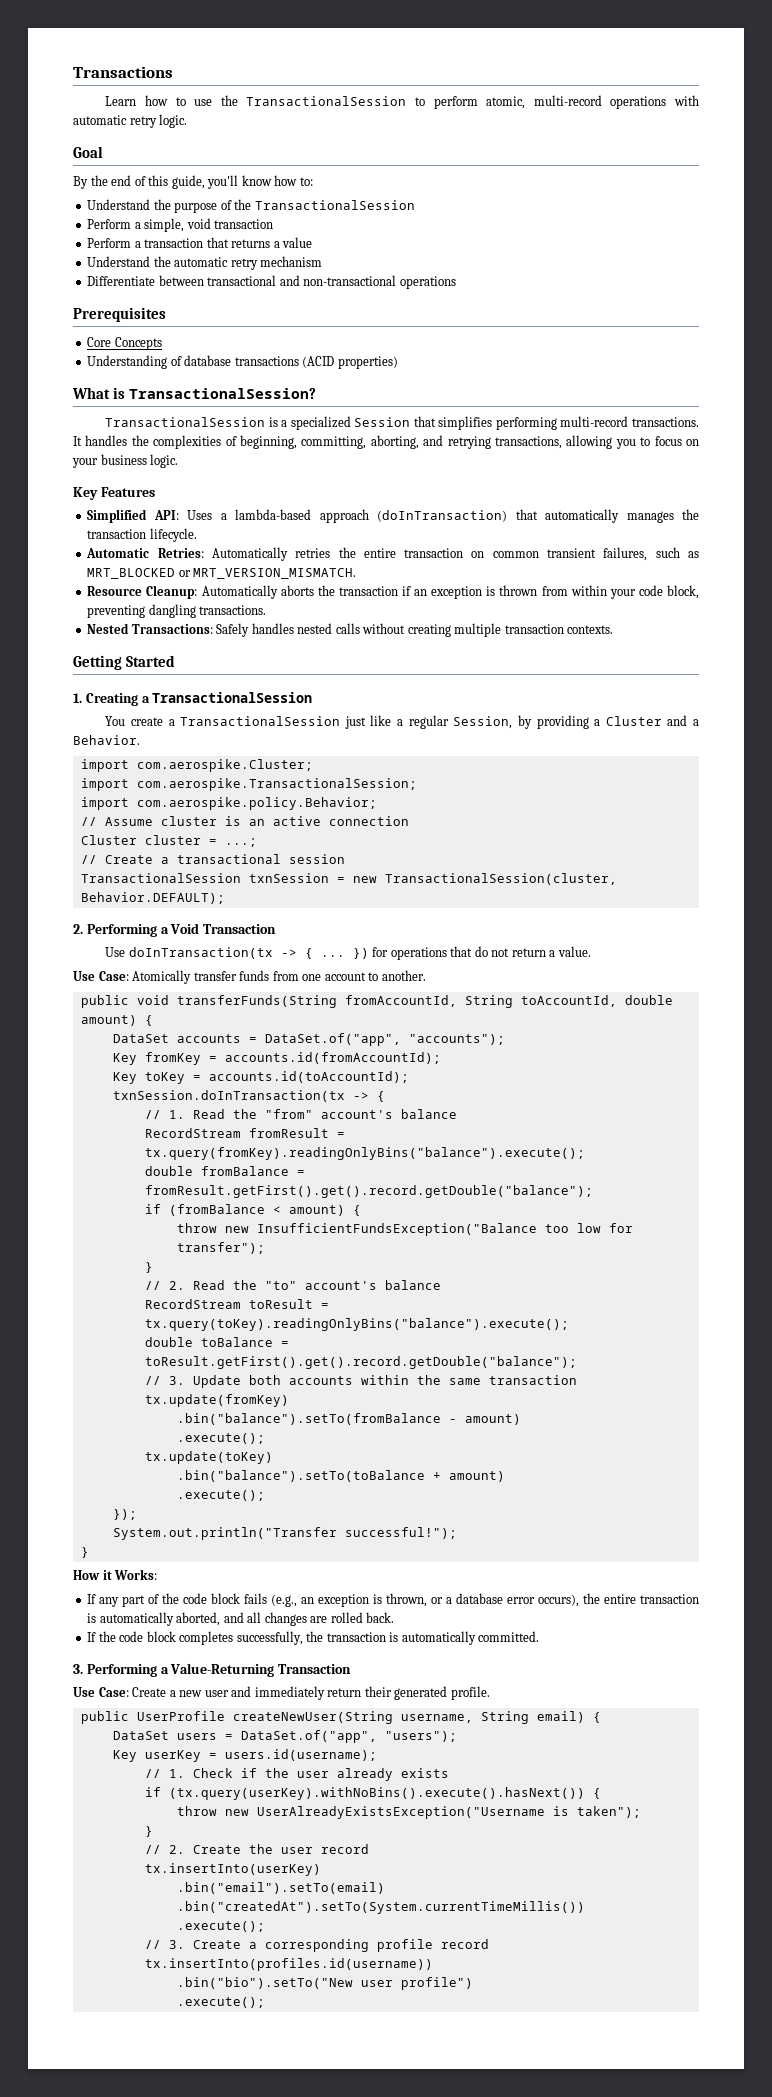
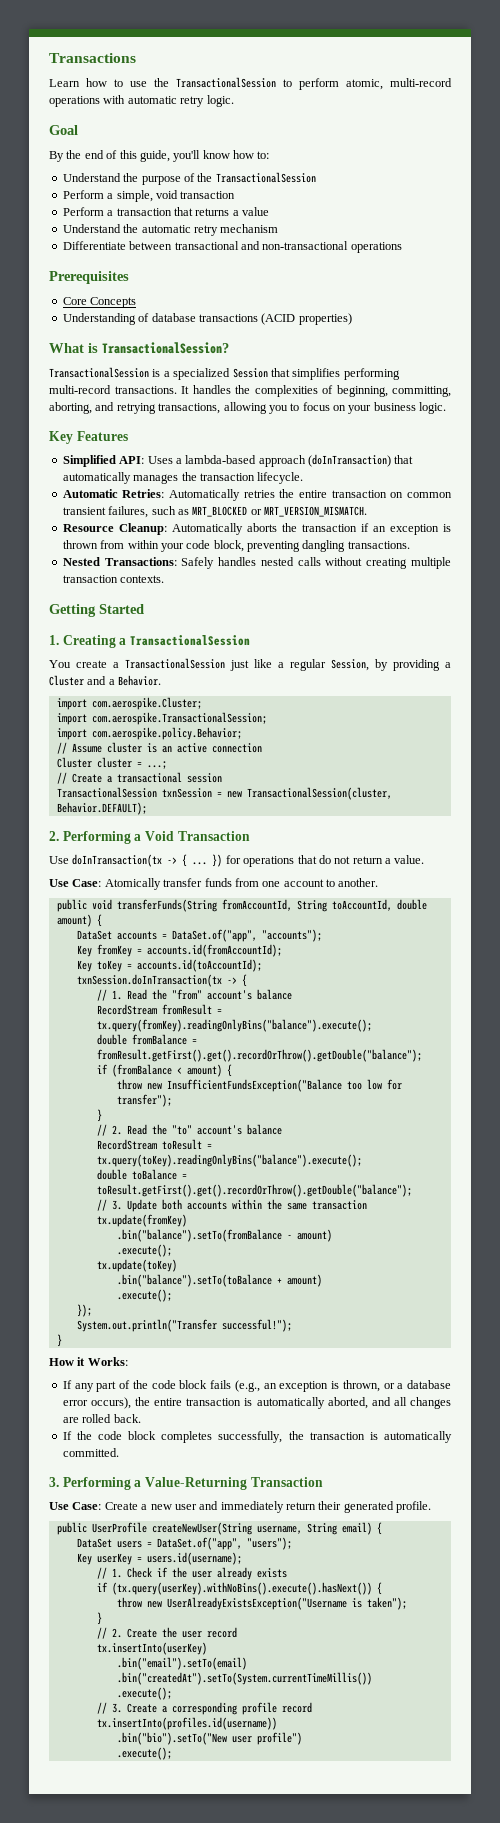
[144,1185,593,1198] fromResult.getFirst().get().record.getDouble("balance"); -> [96,1049,422,1062] fromResult.getFirst().get().recordOrThrow().getDouble("balance");
[144,1356,577,1369] toResult.getFirst().get().record.getDouble("balance"); -> [96,1184,412,1197] toResult.getFirst().get().recordOrThrow().getDouble("balance");

